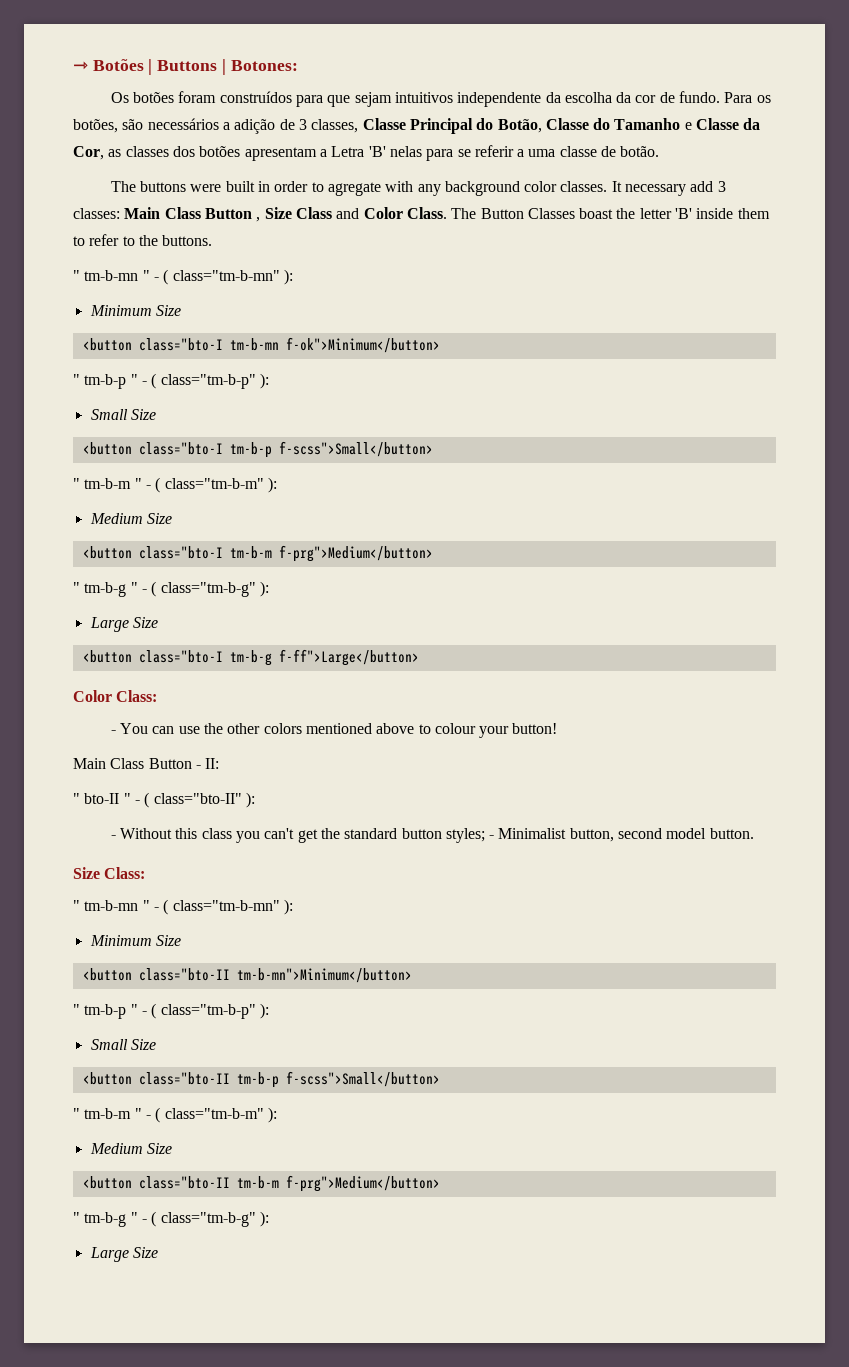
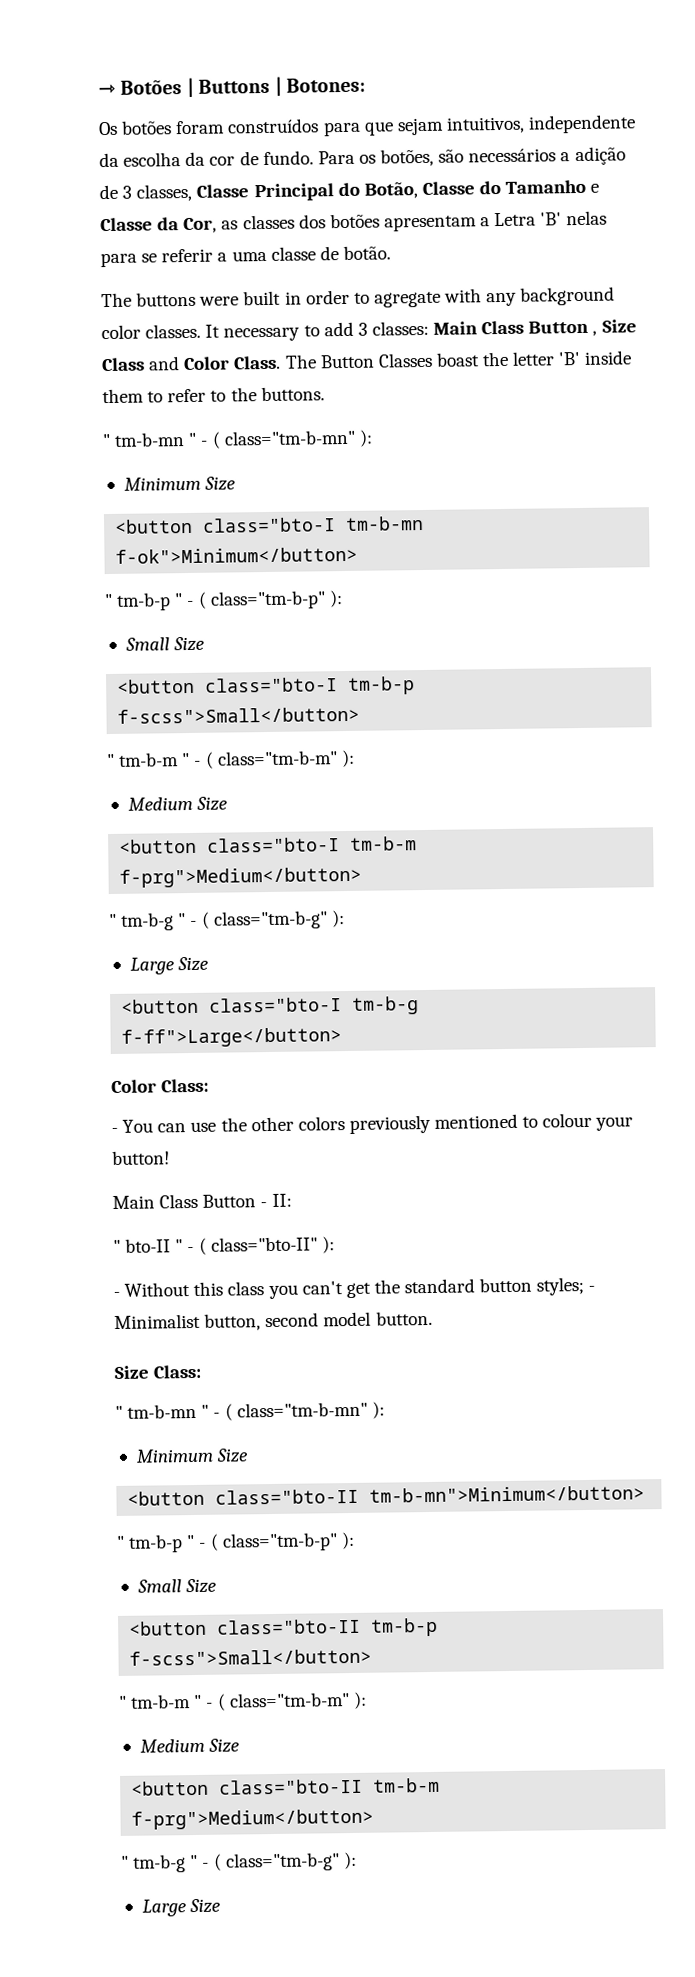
[394,92,453,103] intuitivos -> [445,116,525,134] intuitivos,
(687, 190) none -> [303,325,320,337] to
[305,723,415,734] mentioned above -> [348,1113,519,1134] previously mentioned

